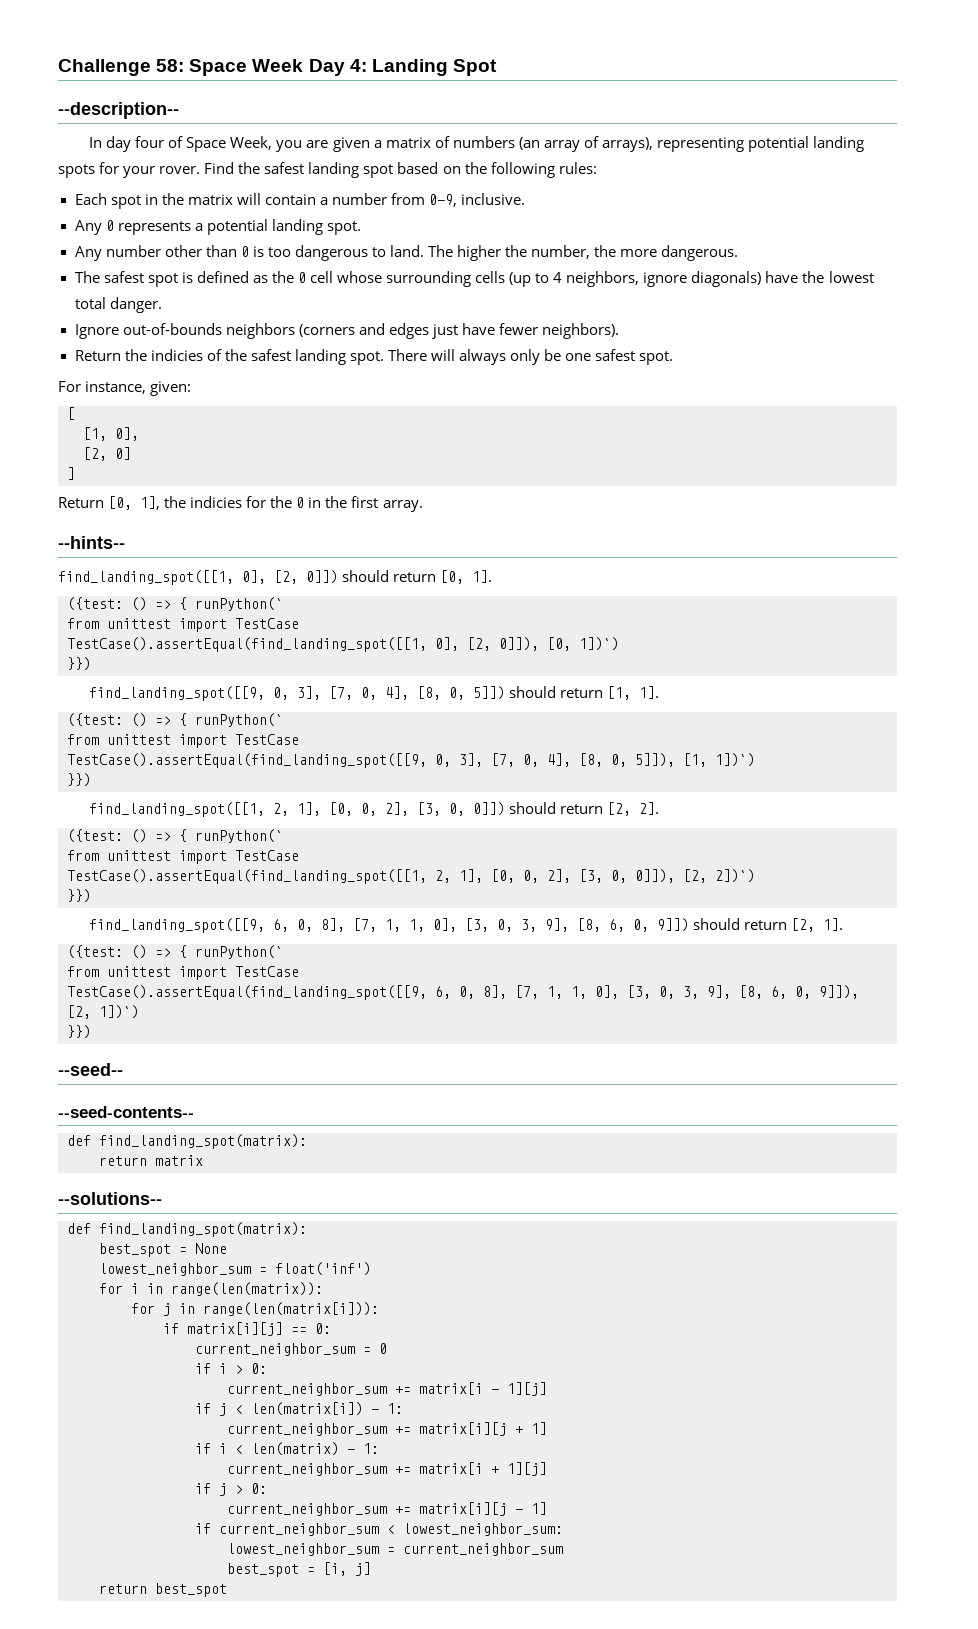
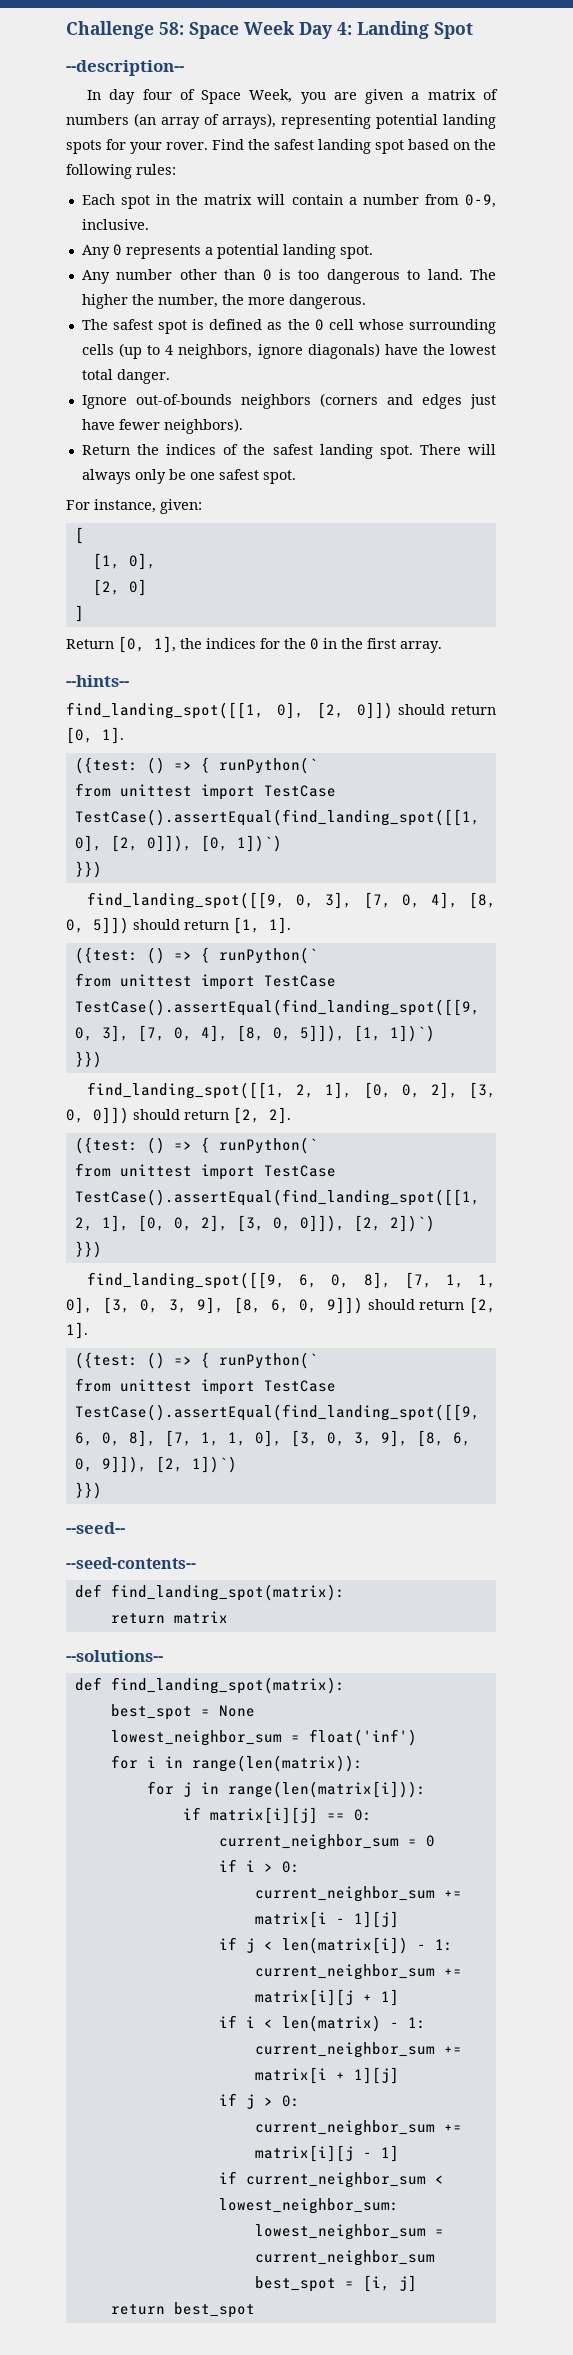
[150,349,203,361] indicies -> [166,444,217,455] indices
[190,496,243,508] indicies -> [206,638,256,649] indices

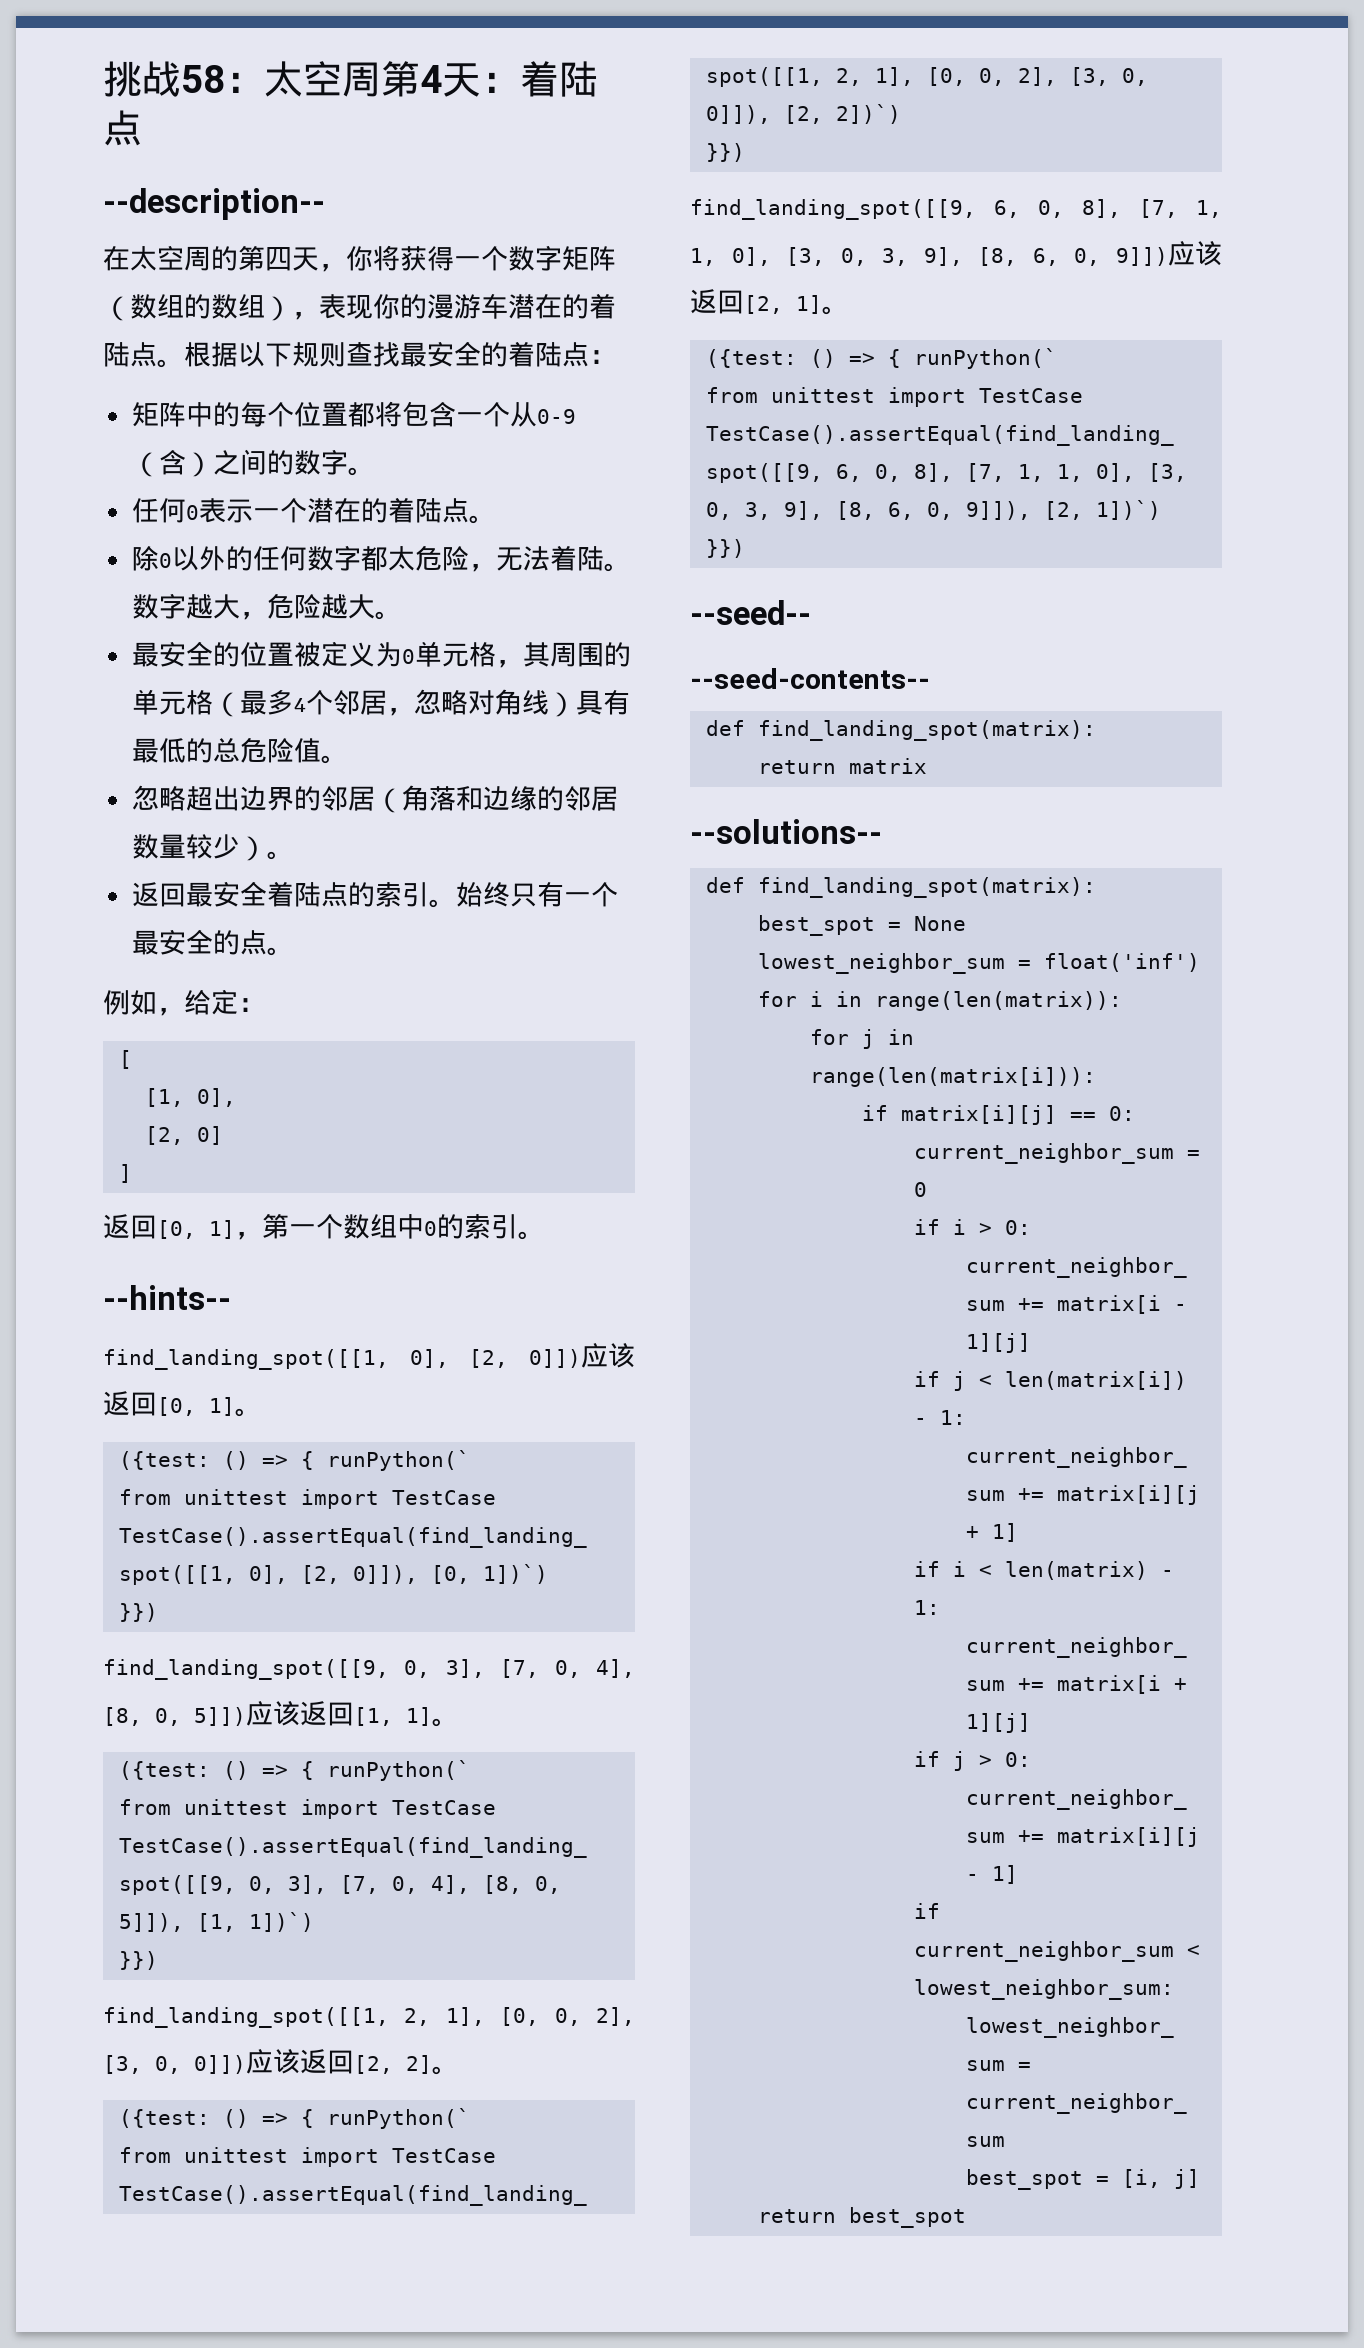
[66,21,473,39] [66,60,184,76] [87,89,498,104] [66,113,496,129] [66,139,496,154] [66,164,176,179] [81,194,497,209] [81,219,149,230] [81,244,373,259] [81,269,496,284] [81,294,366,309] [81,319,496,334] [81,343,497,359] [81,369,170,384] [81,393,496,409] [81,418,243,434] [81,444,497,459] [81,469,296,484] [66,499,202,514] Challenge 58: Space Week Day 4: Landing Spot // --description-- // In day four of Space Week, you are given a matrix of numbers (an array of arrays), representing potential landing spots for your rover. Find the safest landing spot based on the following rules: // Each spot in the matrix will contain a number from 0-9, inclusive. // Any 0 represents a potential landing spot. // Any number other than 0 is too dangerous to land. The higher the number, the more dangerous. // The safest spot is defined as the 0 cell whose surrounding cells (up to 4 neighbors, ignore diagonals) have the lowest total danger. // Ignore out-of-bounds neighbors (corners and edges just have fewer neighbors). // Return the indices of the safest landing spot. There will always only be one safest spot. // For instance, given: -> [103,61,598,97] [103,110,142,146] [103,188,325,220] [103,245,616,272] [103,293,616,321] [103,341,616,368] [132,401,577,427] [132,449,376,477] [132,497,497,524] [132,545,632,572] [132,593,403,620] [132,641,632,668] [132,689,631,717] [132,737,349,764] [132,785,619,813] [132,834,295,861] [132,881,619,908] [132,929,295,956] [103,989,265,1016] 挑战58：太空周第4天：着陆点 // --description-- // 在太空周的第四天，你将获得一个数字矩阵（数组的数组），表现你的漫游车潜在的着陆点。根据以下规则查找最安全的着陆点： // 矩阵中的每个位置都将包含一个从0-9（含）之间的数字。 // 任何0表示一个潜在的着陆点。 // 除0以外的任何数字都太危险，无法着陆。数字越大，危险越大。 // 最安全的位置被定义为0单元格，其周围的单元格（最多4个邻居，忽略对角线）具有最低的总危险值。 // 忽略超出边界的邻居（角落和边缘的邻居数量较少）。 // 返回最安全着陆点的索引。始终只有一个最安全的点。 // 例如，给定：
[66,636,442,653] Return [0, 1], the indices for the 0 in the first array. -> [103,1213,545,1240] 返回[0, 1]，第一个数组中0的索引。
[398,704,496,715] [66,727,124,744] should return [0, 1]. -> [581,1343,635,1368] [103,1391,262,1417] 应该返回[0, 1]。
[133,917,291,934] should return [1, 1]. -> [246,1701,459,1727] 应该返回[1, 1]。
[133,1107,291,1124] should return [2, 2]. -> [246,2049,459,2075] 应该返回[2, 2]。
[367,1297,496,1314] [66,1322,88,1339] should return [2, 1]. -> [1168,241,1222,266] [690,289,849,315] 应该返回[2, 1]。

